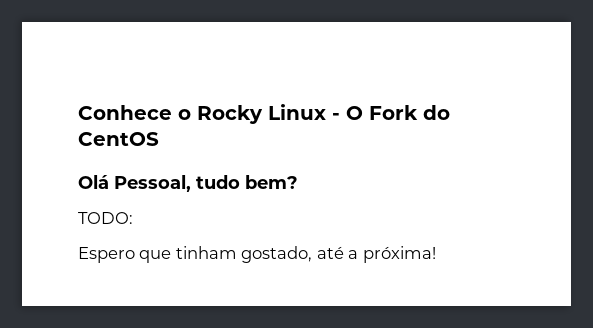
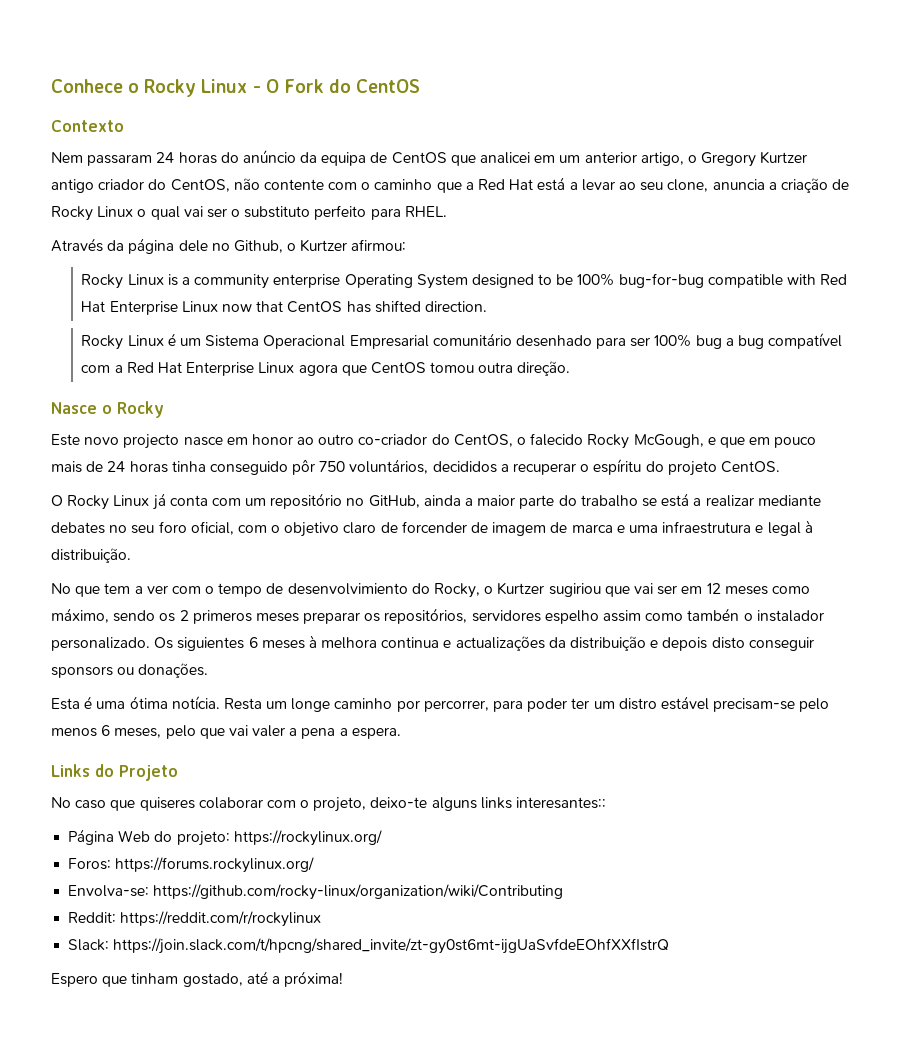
[78,175,298,192] [78,212,133,224] Olá Pessoal, tudo bem? // TODO: -> [51,120,124,132] [51,150,808,167] [51,177,850,193] [51,205,447,221] [51,238,407,254] [81,273,848,289] [81,300,487,315] [81,333,843,350] [81,361,571,376] [51,401,164,418] [51,433,817,449] [51,459,780,476] [51,493,821,510] [51,520,813,537] [51,548,131,563] [51,582,810,598] [51,608,824,624] [51,635,814,651] [51,663,209,678] [51,696,830,712] [51,725,401,739] [51,764,178,781] [51,797,607,812] [68,829,382,846] [68,857,315,873] [68,884,564,900] [68,911,322,927] [68,938,670,954] Contexto // Nem passaram 24 horas do anúncio da equipa de CentOS que analicei em um anterior artigo, o Gregory Kurtzer antigo criador do CentOS, não contente com o caminho que a Red Hat está a levar ao seu clone, anuncia a criação de Rocky Linux o qual vai ser o substituto perfeito para RHEL. // Através da página dele no Github, o Kurtzer afirmou: // Rocky Linux is a community enterprise Operating System designed to be 100% bug-for-bug compatible with Red Hat Enterprise Linux now that CentOS has shifted direction. // Rocky Linux é um Sistema Operacional Empresarial comunitário desenhado para ser 100% bug a bug compatível com a Red Hat Enterprise Linux agora que CentOS tomou outra direção. // Nasce o Rocky // Este novo projecto nasce em honor ao outro co-criador do CentOS, o falecido Rocky McGough, e que em pouco mais de 24 horas tinha conseguido pôr 750 voluntários, decididos a recuperar o espíritu do projeto CentOS. // O Rocky Linux já conta com um repositório no GitHub, ainda a maior parte do trabalho se está a realizar mediante debates no seu foro oficial, com o objetivo claro de forcender de imagem de marca e uma infraestrutura e legal à distribuição. // No que tem a ver com o tempo de desenvolvimiento do Rocky, o Kurtzer sugiriou que vai ser em 12 meses como máximo, sendo os 2 primeros meses preparar os repositórios, servidores espelho assim como tambén o instalador personalizado. Os siguientes 6 meses à melhora continua e actualizações da distribuição e depois disto conseguir sponsors ou donações. // Esta é uma ótima notícia. Resta um longe caminho por percorrer, para poder ter um distro estável precisam-se pelo menos 6 meses, pelo que vai valer a pena a espera. // Links do Projeto // No caso que quiseres colaborar com o projeto, deixo-te alguns links interesantes:: // Página Web do projeto: https://rockylinux.org/ // Foros: https://forums.rockylinux.org/ // Envolva-se: https://github.com/rocky-linux/organization/wiki/Contributing // Reddit: https://reddit.com/r/rockylinux // Slack: https://join.slack.com/t/hpcng/shared_invite/zt-gy0st6mt-ijgUaSvfdeEOhfXXfIstrQ

